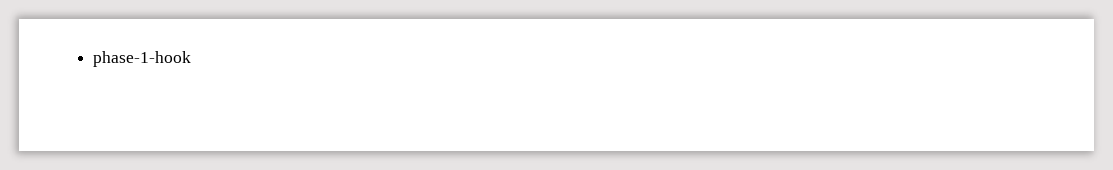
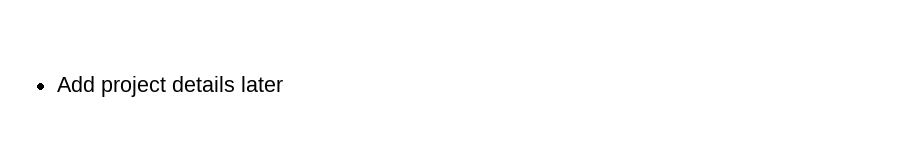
[93,51,192,67] phase-1-hook -> [56,76,283,97] Add project details later

